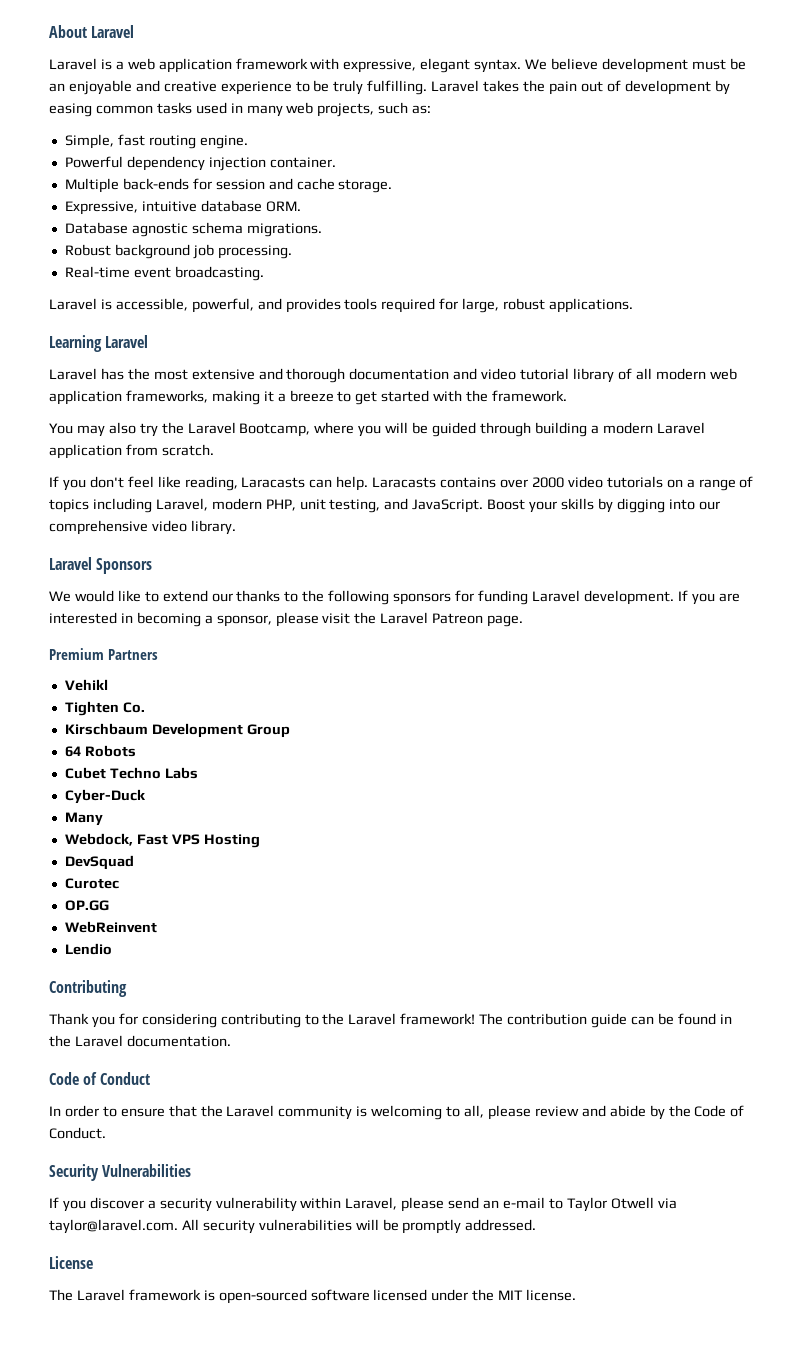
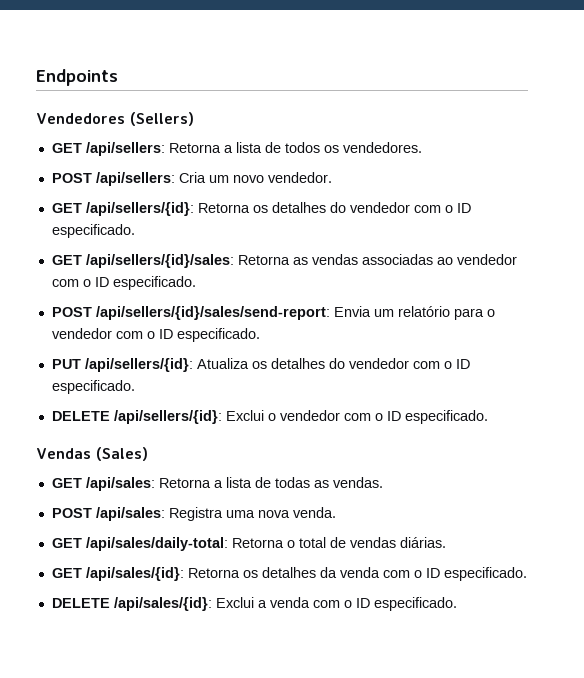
[49,25,135,38] [49,58,746,73] [49,80,730,95] [49,102,432,117] [64,134,248,149] [64,156,336,171] [64,178,393,193] [64,200,301,215] [64,222,322,237] [64,244,292,259] [64,266,264,281] [49,298,634,313] [49,335,149,352] [49,368,737,383] [49,390,568,405] [49,422,705,437] [49,444,214,459] [49,476,754,491] [49,498,720,513] [49,520,236,535] [49,557,153,574] [49,590,740,605] [49,612,524,627] [49,648,158,660] [64,679,108,691] [64,701,145,716] [64,723,290,738] [64,745,136,757] [64,767,198,779] [64,789,146,804] [64,812,103,826] [64,833,260,848] [64,855,134,870] [64,878,119,889] [64,900,109,911] [64,921,157,933] [64,943,112,955] [49,980,127,997] [49,1013,732,1028] [49,1035,231,1047] [49,1072,151,1085] [49,1105,745,1120] [49,1127,106,1139] [49,1164,192,1181] [49,1197,677,1212] [49,1219,537,1234] [49,1256,93,1269] [49,1289,577,1304] About Laravel // Laravel is a web application framework with expressive, elegant syntax. We believe development must be an enjoyable and creative experience to be truly fulfilling. Laravel takes the pain out of development by easing common tasks used in many web projects, such as: // Simple, fast routing engine. // Powerful dependency injection container. // Multiple back-ends for session and cache storage. // Expressive, intuitive database ORM. // Database agnostic schema migrations. // Robust background job processing. // Real-time event broadcasting. // Laravel is accessible, powerful, and provides tools required for large, robust applications. // Learning Laravel // Laravel has the most extensive and thorough documentation and video tutorial library of all modern web application frameworks, making it a breeze to get started with the framework. // You may also try the Laravel Bootcamp, where you will be guided through building a modern Laravel application from scratch. // If you don't feel like reading, Laracasts can help. Laracasts contains over 2000 video tutorials on a range of topics including Laravel, modern PHP, unit testing, and JavaScript. Boost your skills by digging into our comprehensive video library. // Laravel Sponsors // We would like to extend our thanks to the following sponsors for funding Laravel development. If you are interested in becoming a sponsor, please visit the Laravel Patreon page. // Premium Partners // Vehikl // Tighten Co. // Kirschbaum Development Group // 64 Robots // Cubet Techno Labs // Cyber-Duck // Many // Webdock, Fast VPS Hosting // DevSquad // Curotec // OP.GG // WebReinvent // Lendio // Contributing // Thank you for considering contributing to the Laravel framework! The contribution guide can be found in the Laravel documentation. // Code of Conduct // In order to ensure that the Laravel community is welcoming to all, please review and abide by the Code of Conduct. // Security Vulnerabilities // If you discover a security vulnerability within Laravel, please send an e-mail to Taylor Otwell via taylor@laravel.com. All security vulnerabilities will be promptly addressed. // License // The Laravel framework is open-sourced software licensed under the MIT license. -> [36,69,118,86] [36,112,194,126] [51,142,422,156] [51,172,332,186] [51,202,471,216] [51,224,135,238] [51,254,517,268] [51,276,196,290] [51,306,495,320] [51,328,260,342] [51,358,470,372] [51,380,135,394] [51,410,488,424] [36,447,148,461] [51,477,383,491] [51,507,336,521] [51,537,446,551] [51,567,527,581] [51,597,457,611] Endpoints // Vendedores (Sellers) // GET /api/sellers: Retorna a lista de todos os vendedores. // POST /api/sellers: Cria um novo vendedor. // GET /api/sellers/{id}: Retorna os detalhes do vendedor com o ID especificado. // GET /api/sellers/{id}/sales: Retorna as vendas associadas ao vendedor com o ID especificado. // POST /api/sellers/{id}/sales/send-report: Envia um relatório para o vendedor com o ID especificado. // PUT /api/sellers/{id}: Atualiza os detalhes do vendedor com o ID especificado. // DELETE /api/sellers/{id}: Exclui o vendedor com o ID especificado. // Vendas (Sales) // GET /api/sales: Retorna a lista de todas as vendas. // POST /api/sales: Registra uma nova venda. // GET /api/sales/daily-total: Retorna o total de vendas diárias. // GET /api/sales/{id}: Retorna os detalhes da venda com o ID especificado. // DELETE /api/sales/{id}: Exclui a venda com o ID especificado.

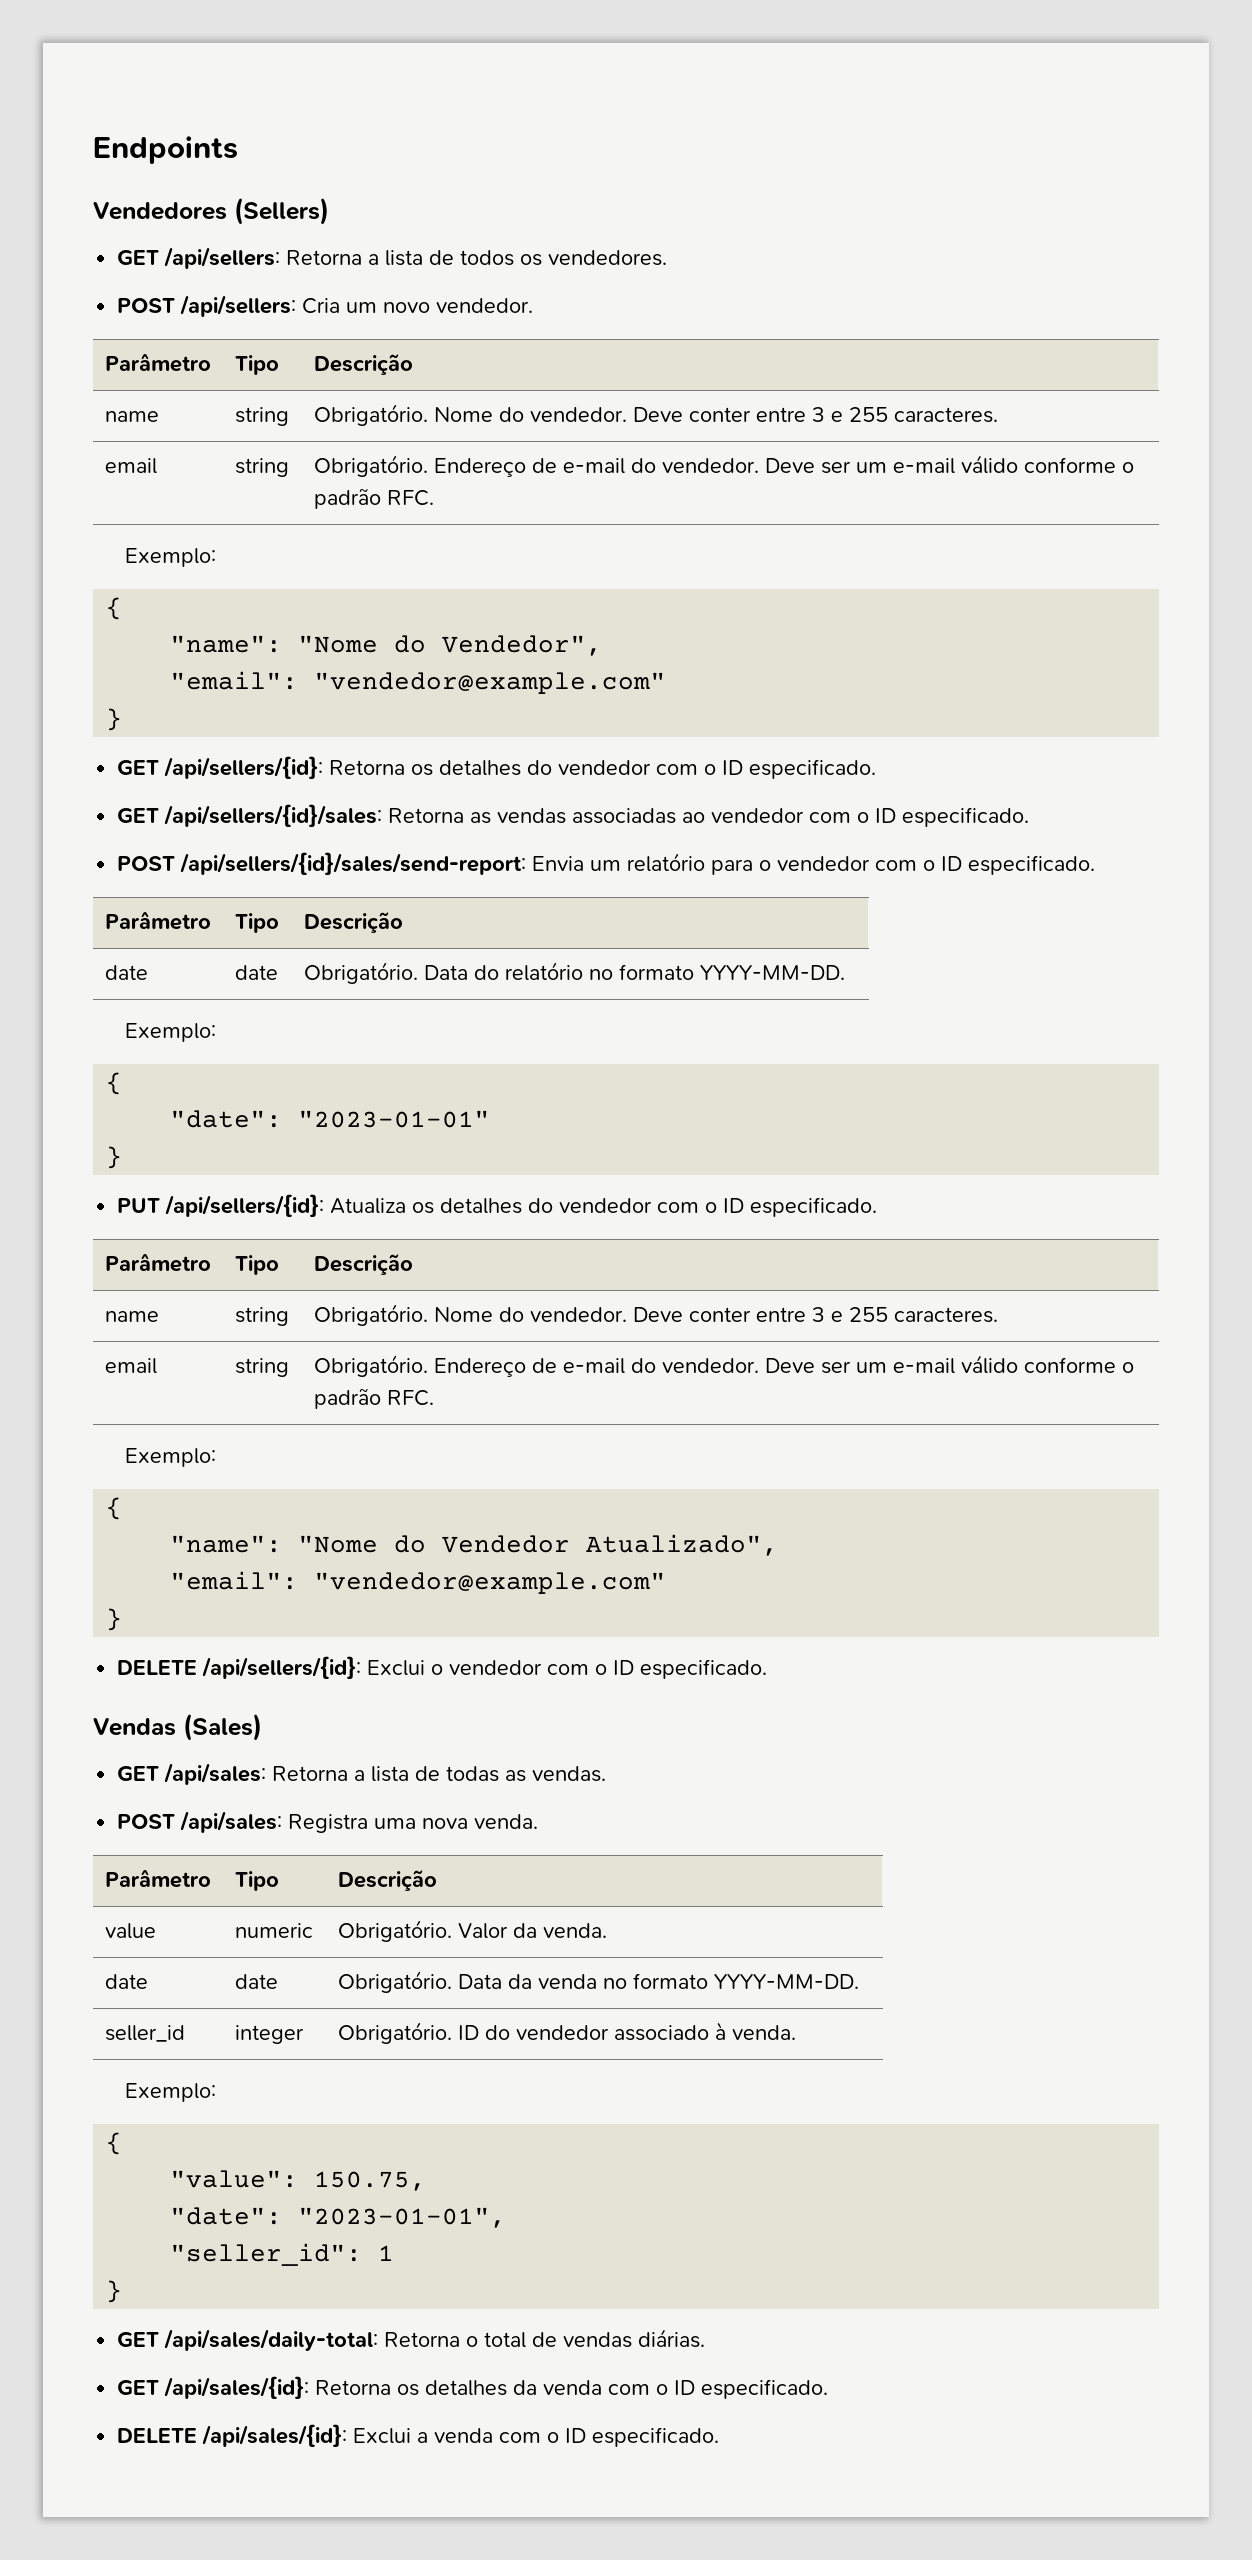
(332, 177) none -> [104,353,211,372] [234,355,279,375] [313,354,413,375] [104,411,159,422] [234,407,289,426] [313,404,998,426] [104,458,157,474] [234,458,289,477] [313,455,1134,477] [313,488,434,509] [124,548,216,567] [106,597,123,620] [170,635,603,656] [170,671,667,694] [106,708,123,731] // Parâmetro | Tipo | Descrição // name | string | Obrigatório. Nome do vendedor. Deve conter entre 3 e 255 caracteres. // email | string | Obrigatório. Endereço de e-mail do vendedor. Deve ser um e-mail válido conforme o padrão RFC. // Exemplo: // { // "name": "Nome do Vendedor", // "email": "vendedor@example.com" // }
(260, 335) none -> [104,911,211,930] [234,913,279,933] [303,912,403,933] [104,965,148,980] [234,965,278,980] [303,962,845,984] [124,1023,216,1042] [106,1072,123,1095] [170,1110,491,1128] [106,1146,123,1169] // Parâmetro | Tipo | Descrição // date | date | Obrigatório. Data do relatório no formato YYYY-MM-DD. // Exemplo: // { // "date": "2023-01-01" // }
(135, 387) none -> [104,1253,211,1272] [234,1255,279,1275] [313,1254,413,1275] [104,1311,159,1322] [234,1307,289,1326] [313,1304,998,1326] [104,1358,157,1374] [234,1358,289,1377] [313,1355,1134,1377] [313,1388,434,1409] [124,1448,216,1467] [106,1497,123,1520] [170,1534,779,1556] [170,1571,667,1594] [106,1608,123,1631] // Parâmetro | Tipo | Descrição // name | string | Obrigatório. Nome do vendedor. Deve conter entre 3 e 255 caracteres. // email | string | Obrigatório. Endereço de e-mail do vendedor. Deve ser um e-mail válido conforme o padrão RFC. // Exemplo: // { // "name": "Nome do Vendedor Atualizado", // "email": "vendedor@example.com" // }
(336, 512) none -> [104,1869,211,1888] [234,1871,279,1891] [337,1870,437,1891] [104,1923,156,1939] [234,1923,313,1938] [337,1920,607,1942] [104,1974,148,1989] [234,1974,278,1989] [337,1971,859,1993] [104,2025,185,2042] [234,2025,304,2044] [337,2022,796,2044] [124,2083,216,2102] [106,2132,123,2155] [170,2170,427,2191] [170,2207,507,2228] [170,2243,395,2266] [106,2280,123,2303] // Parâmetro | Tipo | Descrição // value | numeric | Obrigatório. Valor da venda. // date | date | Obrigatório. Data da venda no formato YYYY-MM-DD. // seller_id | integer | Obrigatório. ID do vendedor associado à venda. // Exemplo: // { // "value": 150.75, // "date": "2023-01-01", // "seller_id": 1 // }

